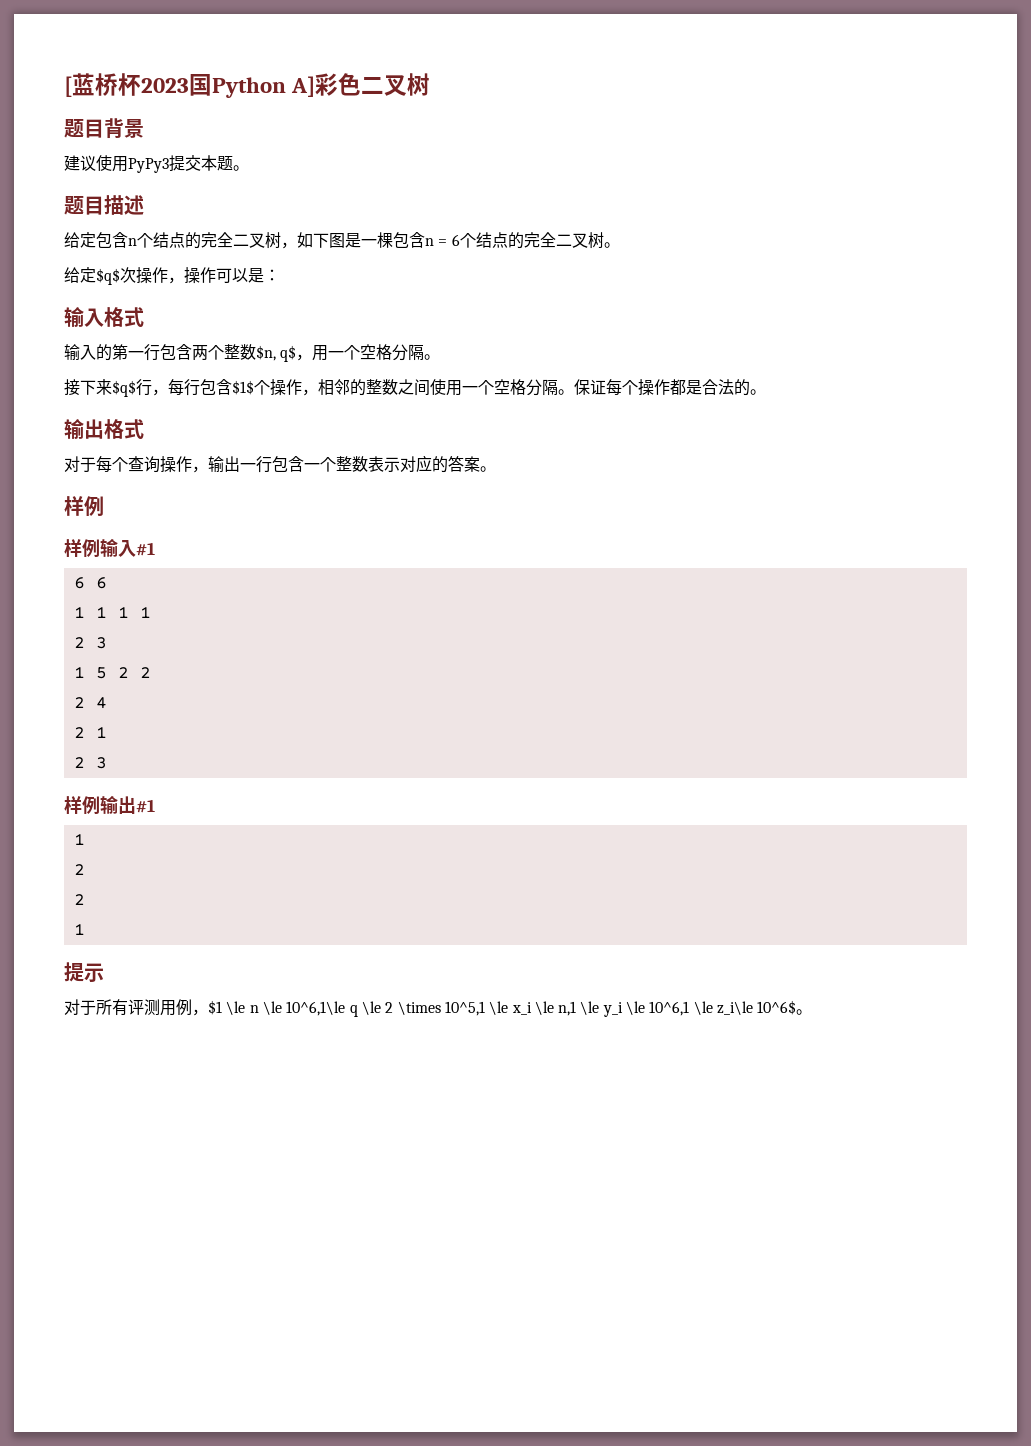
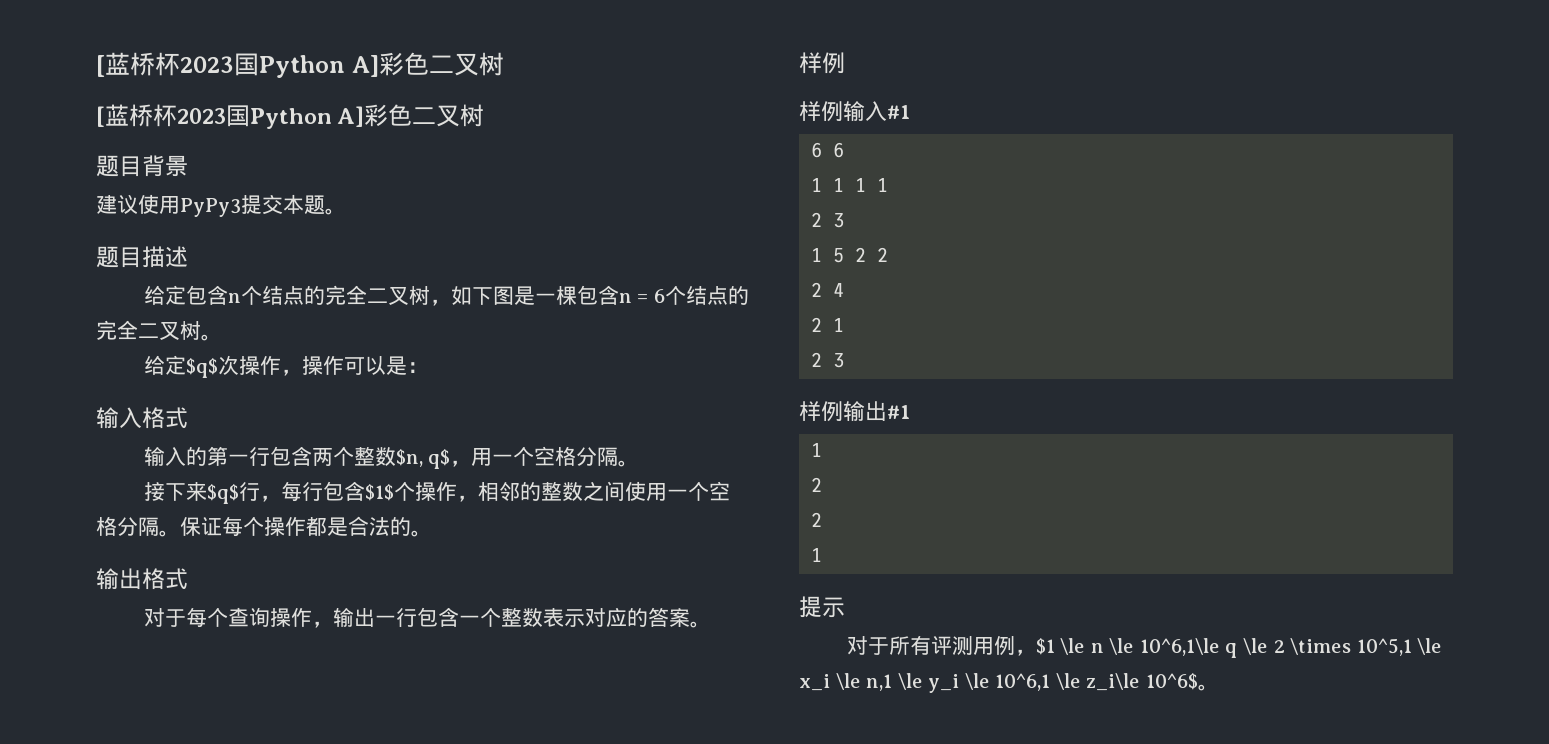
[64,73,431,98] [蓝桥杯2023国Python A]彩色二叉树 -> [96,52,504,78] [96,104,485,129] [蓝桥杯2023国Python A]彩色二叉树 // [蓝桥杯2023国Python A]彩色二叉树

